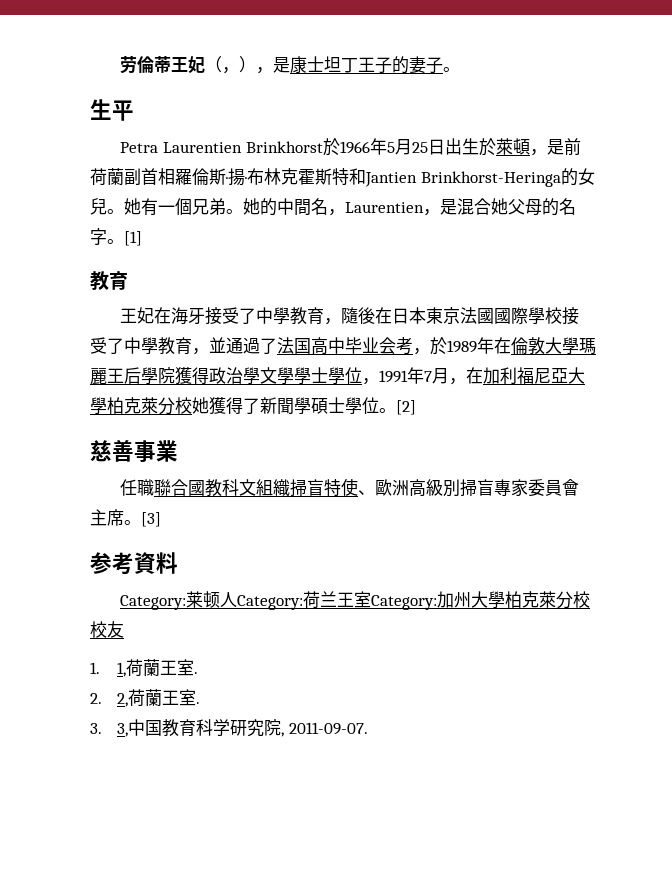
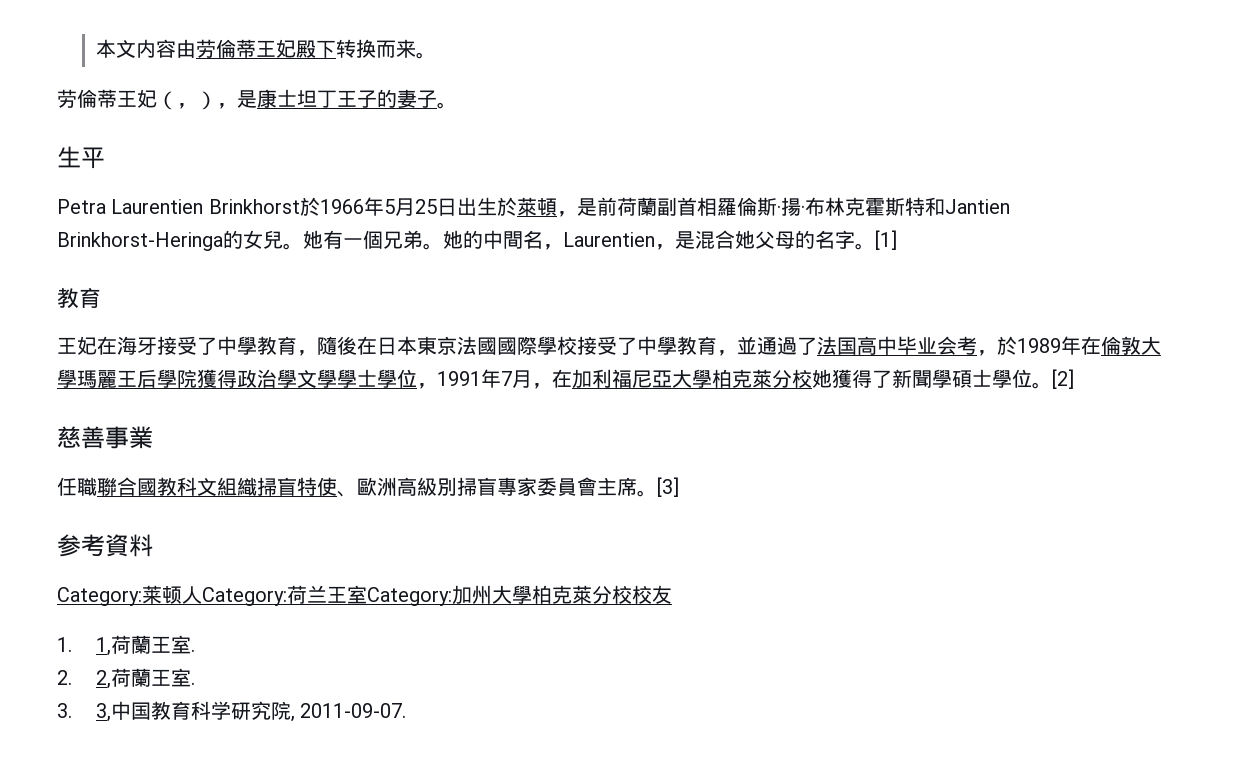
(120, 64) none -> [95,39,436,59] 本文内容由劳倫蒂王妃殿下转换而来。 //

